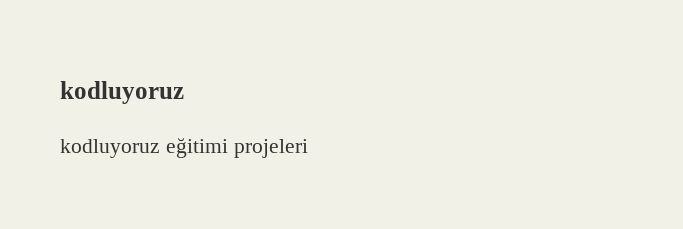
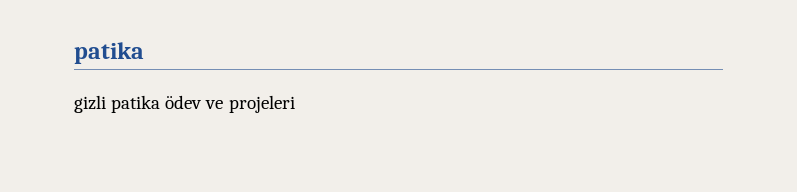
[60,81,184,104] [60,138,228,158] kodluyoruz // kodluyoruz eğitimi -> [74,42,144,64] [74,95,224,113] patika // gizli patika ödev ve

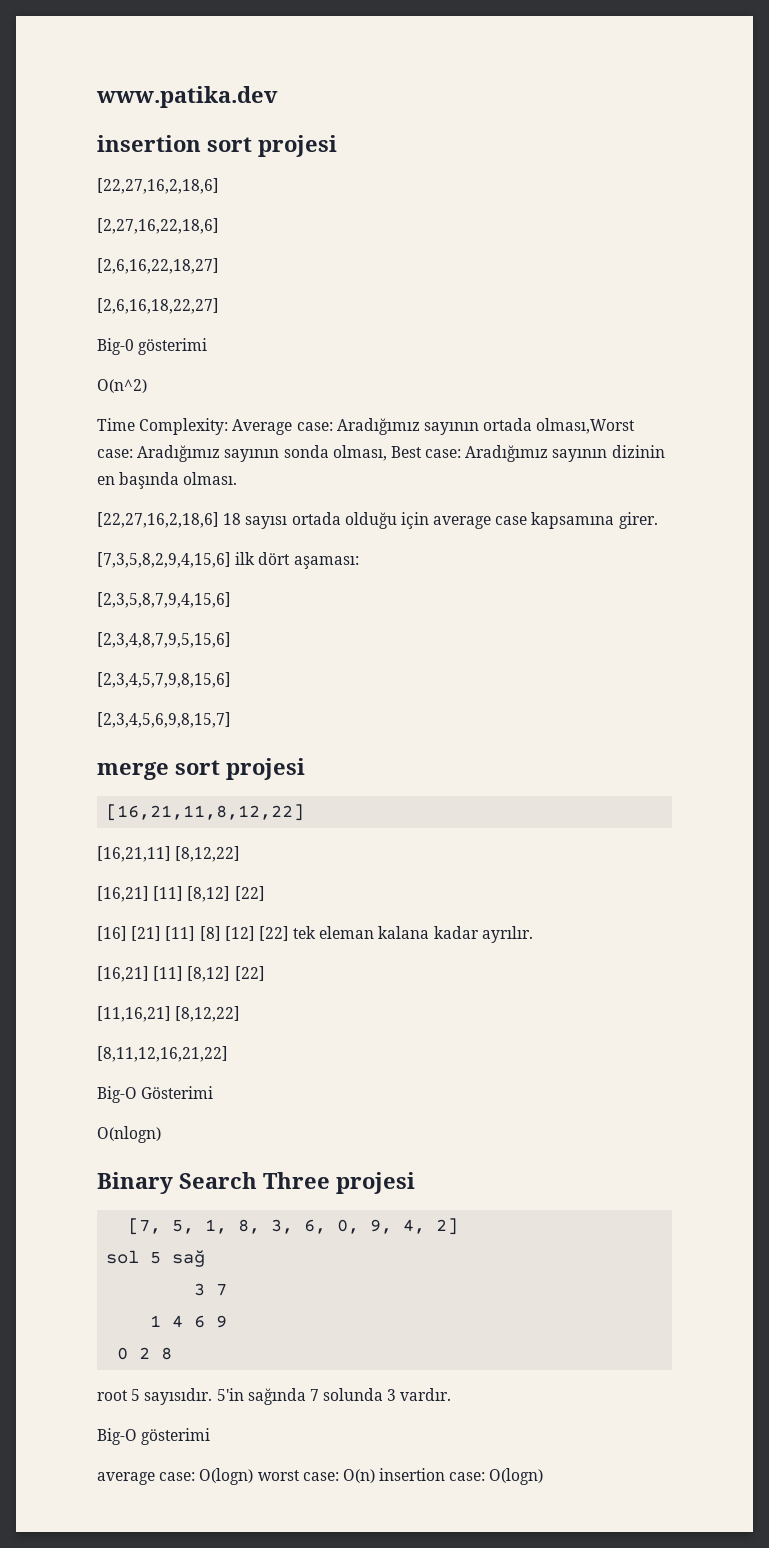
[74,42,144,64] [74,95,295,113] patika // gizli patika ödev ve projeleri -> [96,86,278,108] [97,135,337,157] [97,178,219,194] [97,218,219,234] [97,258,219,274] [97,298,219,314] [97,338,208,355] [97,379,147,393] [97,418,636,435] [97,445,665,462] [97,472,238,489] [97,512,658,529] [97,552,359,569] [97,592,231,608] [97,632,231,648] [97,672,231,688] [97,712,231,728] [97,758,305,780] [106,804,305,821] [97,846,241,862] [97,886,265,902] [97,926,533,943] [97,966,265,982] [97,1006,241,1022] [97,1046,228,1062] [97,1086,214,1103] [97,1126,161,1143] [97,1172,415,1194] [128,1218,459,1235] [106,1250,206,1267] [194,1283,228,1296] [150,1315,228,1328] [117,1347,173,1360] [97,1388,452,1405] [97,1428,211,1445] [97,1468,544,1485] www.patika.dev // insertion sort projesi // [22,27,16,2,18,6] // [2,27,16,22,18,6] // [2,6,16,22,18,27] // [2,6,16,18,22,27] // Big-0 gösterimi // O(n^2) // Time Complexity: Average case: Aradığımız sayının ortada olması,Worst case: Aradığımız sayının sonda olması, Best case: Aradığımız sayının dizinin en başında olması. // [22,27,16,2,18,6] 18 sayısı ortada olduğu için average case kapsamına girer. // [7,3,5,8,2,9,4,15,6] ilk dört aşaması: // [2,3,5,8,7,9,4,15,6] // [2,3,4,8,7,9,5,15,6] // [2,3,4,5,7,9,8,15,6] // [2,3,4,5,6,9,8,15,7] // merge sort projesi // [16,21,11,8,12,22] // [16,21,11] [8,12,22] // [16,21] [11] [8,12] [22] // [16] [21] [11] [8] [12] [22] tek eleman kalana kadar ayrılır. // [16,21] [11] [8,12] [22] // [11,16,21] [8,12,22] // [8,11,12,16,21,22] // Big-O Gösterimi // O(nlogn) // Binary Search Three projesi // [7, 5, 1, 8, 3, 6, 0, 9, 4, 2] // sol 5 sağ // 3 7 // 1 4 6 9 // 0 2 8 // root 5 sayısıdır. 5'in sağında 7 solunda 3 vardır. // Big-O gösterimi // average case: O(logn) worst case: O(n) insertion case: O(logn)

